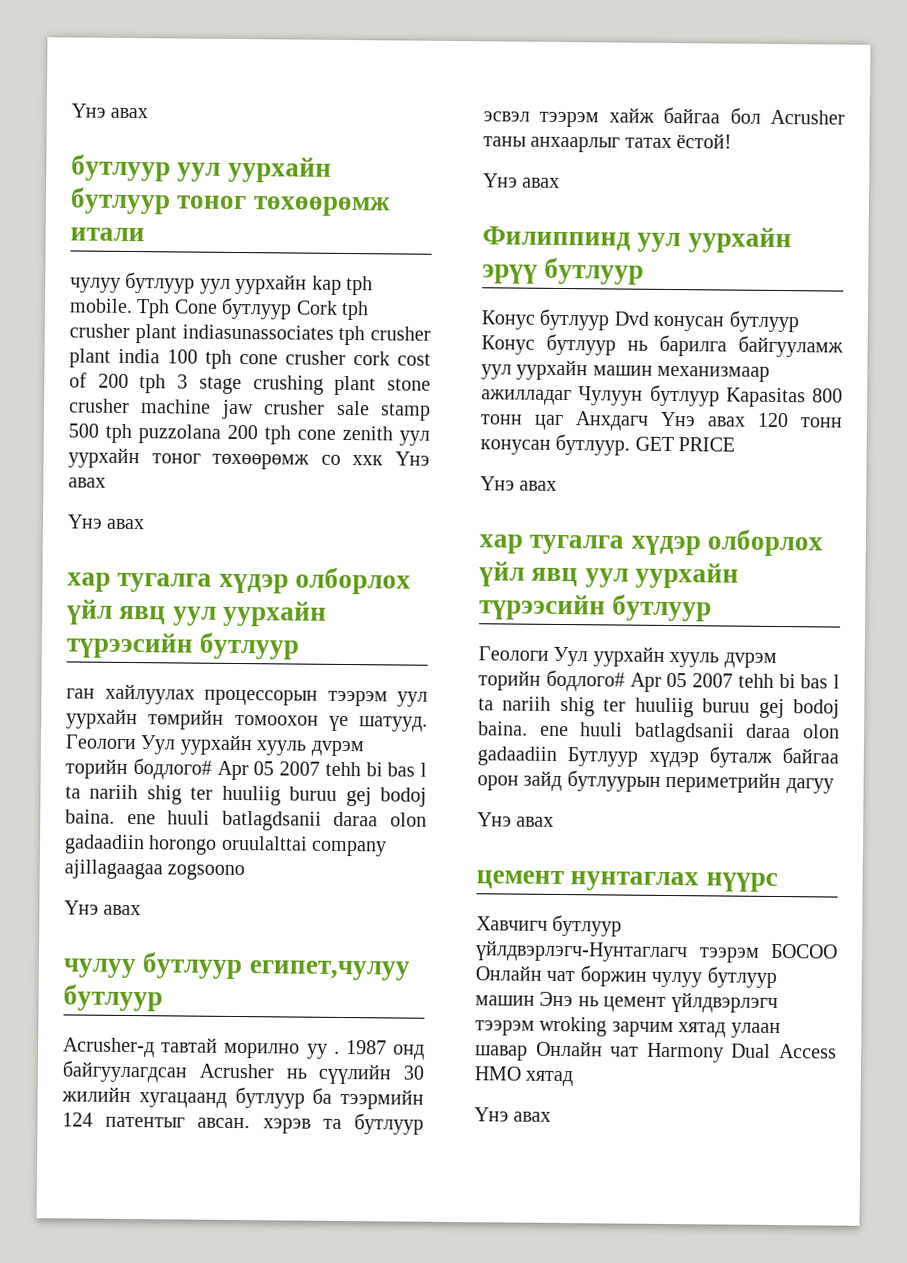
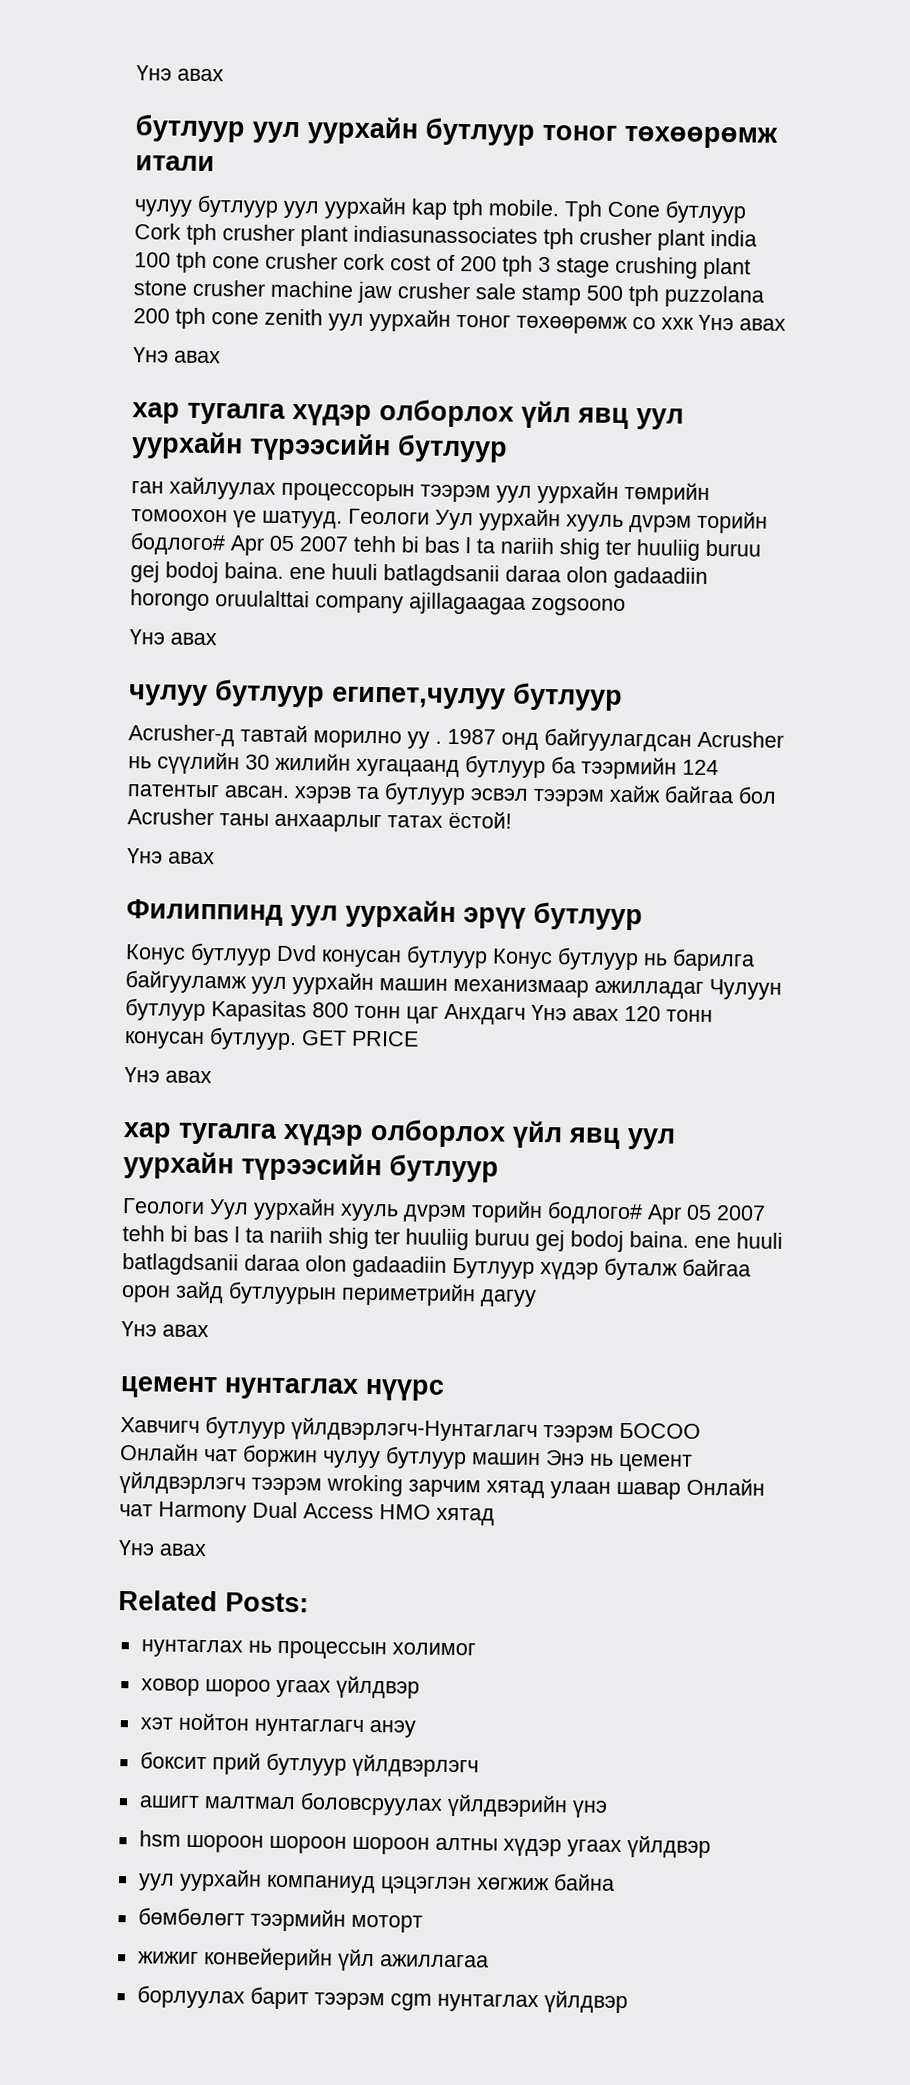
(552, 1116) none -> [118,1590,309,1613] [140,1639,476,1660] [140,1675,420,1699] [139,1712,416,1738] [139,1751,479,1778] [138,1792,608,1818] [138,1830,711,1859] [137,1868,615,1895] [137,1907,423,1933] [137,1947,489,1972] [136,1985,628,2014] // Related Posts: // нунтаглах нь процессын холимог // ховор шороо угаах үйлдвэр // хэт нойтон нунтаглагч анэу // боксит прий бутлуур үйлдвэрлэгч // ашигт малтмал боловсруулах үйлдвэрийн үнэ // hsm шороон шороон шороон алтны хүдэр угаах үйлдвэр // уул уурхайн компаниуд цэцэглэн хөгжиж байна // бөмбөлөгт тээрмийн моторт // жижиг конвейерийн үйл ажиллагаа // борлуулах барит тээрэм cgm нунтаглах үйлдвэр

